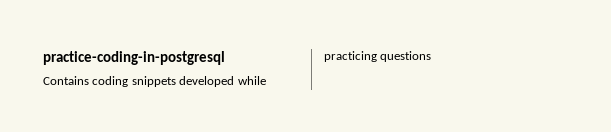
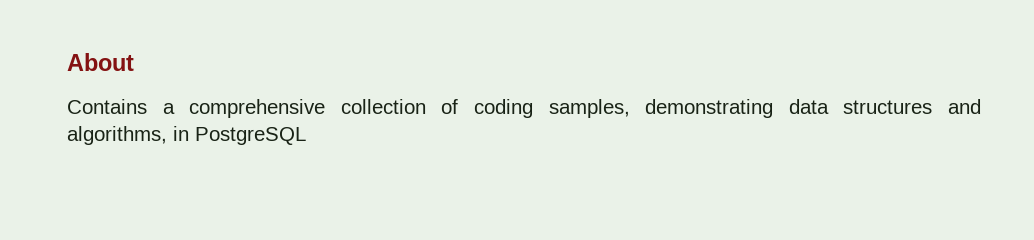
[43,51,225,65] practice-coding-in-postgresql -> [67,53,134,71] About
[92,76,266,87] [324,51,432,62] coding snippets developed while practicing questions -> [162,99,982,118] [67,126,306,145] a comprehensive collection of coding samples, demonstrating data structures and algorithms, in PostgreSQL

